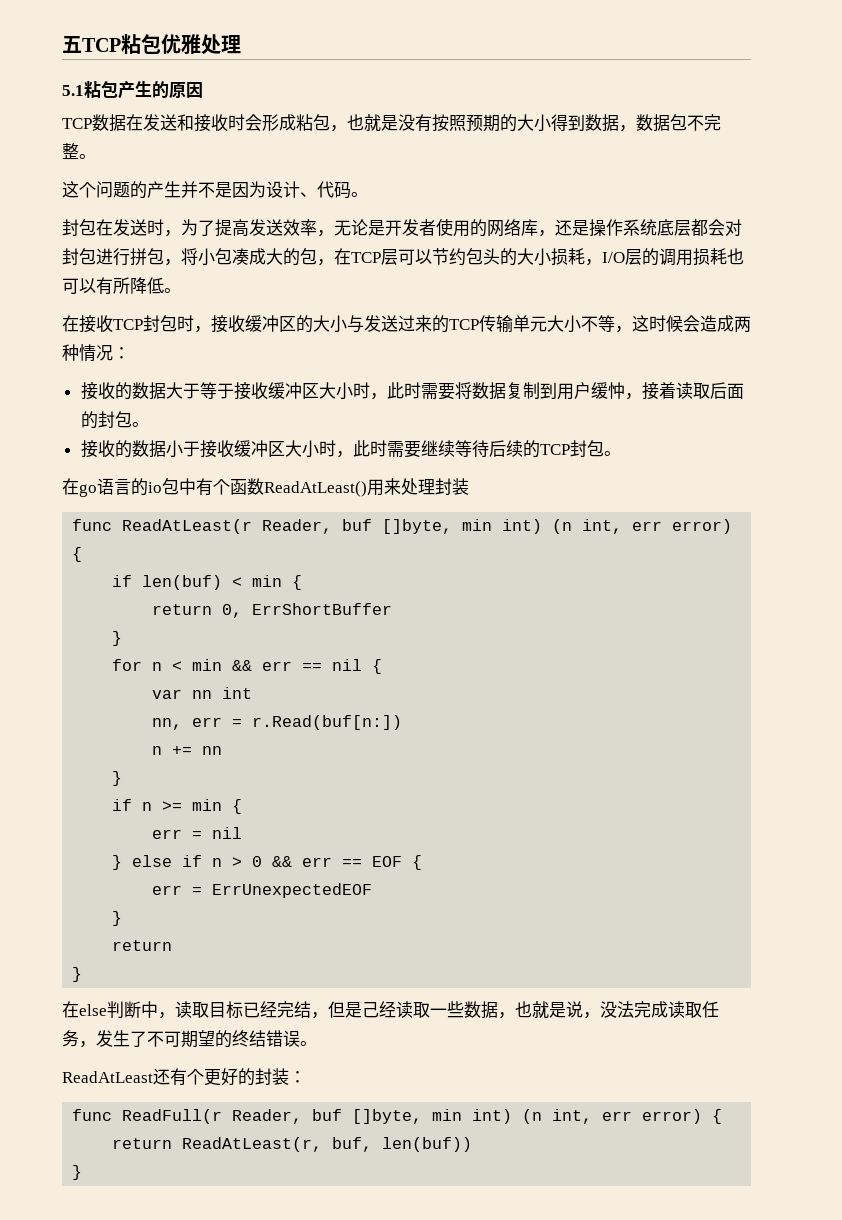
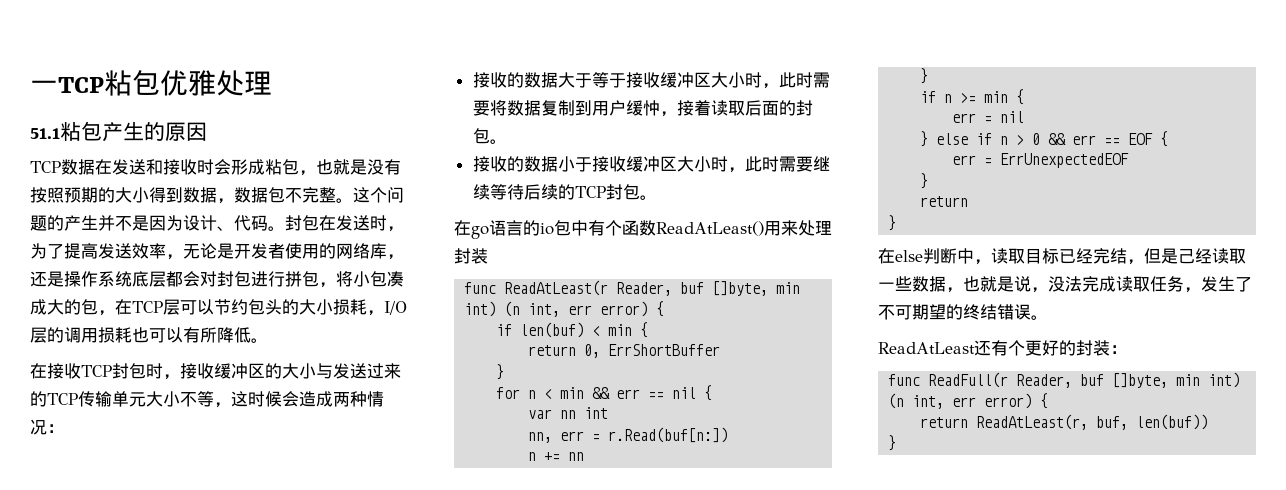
[62,36,82,53] 五 -> [30,80,58,93] 一
[62,85,84,96] 5.1 -> [30,128,60,139] 51.1
(96, 156) // -> (353, 200) none
(368, 194) // -> (285, 228) none

